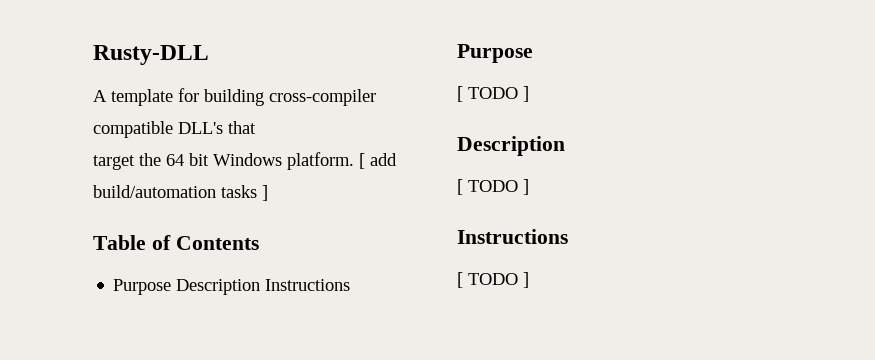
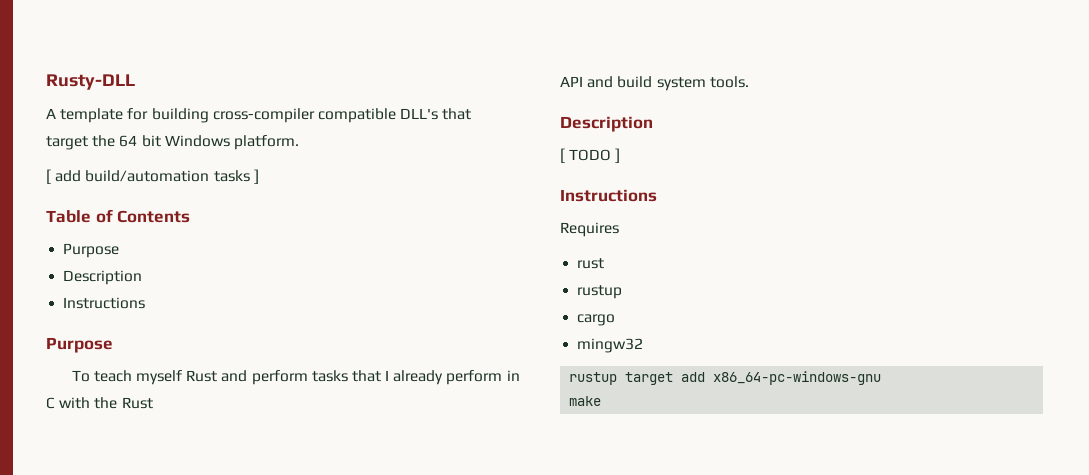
(354, 161) none -> (299, 142) //
[176,279,261,295] Description -> [63,270,143,285] // Description //
[457,86,529,102] [ TODO ] -> [71,370,520,385] [46,397,153,409] [560,76,749,91] To teach myself Rust and perform tasks that I already perform in C with the Rust // API and build system tools.
[457,272,529,288] [ TODO ] -> [560,222,619,237] [577,258,605,269] [577,285,623,299] [577,314,616,326] [577,338,644,353] [569,371,882,385] [569,396,602,406] Requires // rust // rustup // cargo // mingw32 // rustup target add x86_64-pc-windows-gnu // make

